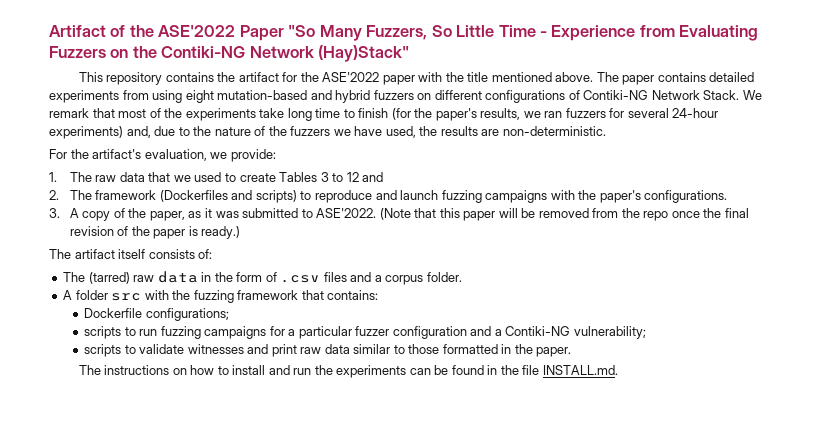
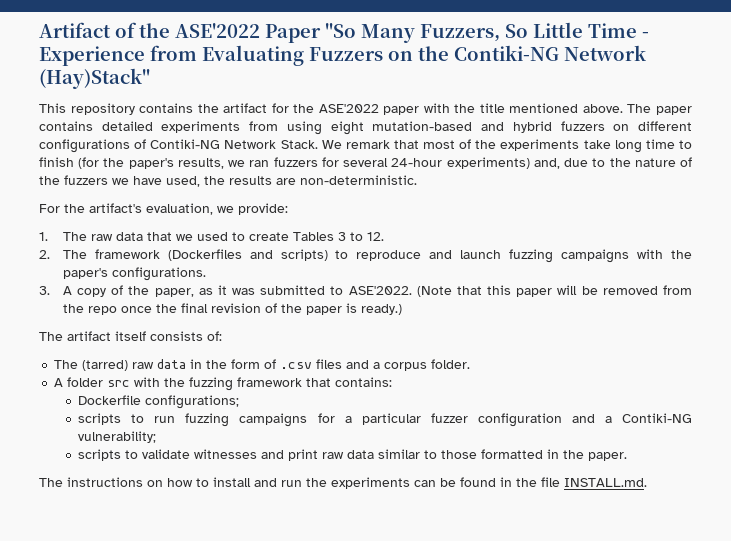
[346,172,384,182] 12 and -> [366,232,384,241] 12.

